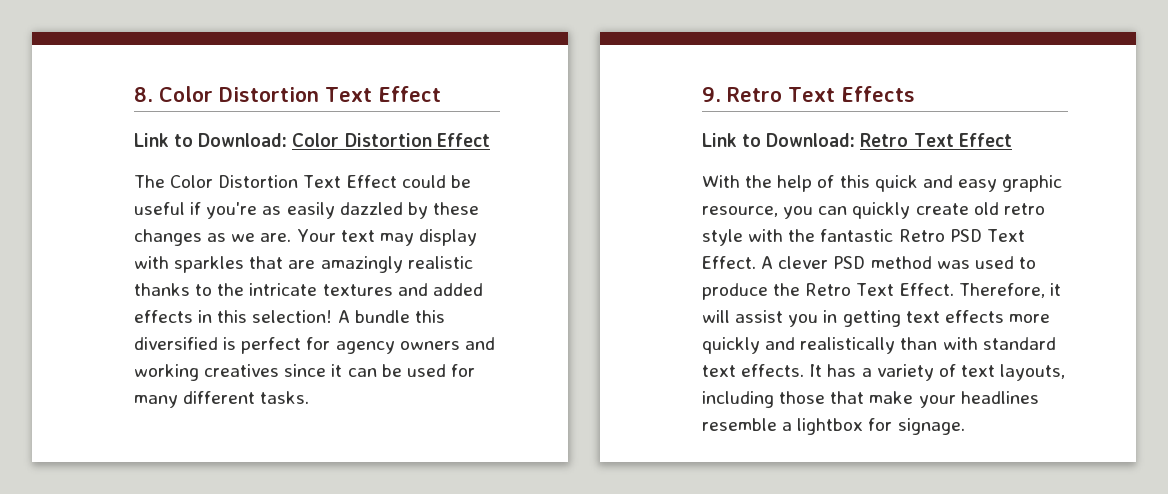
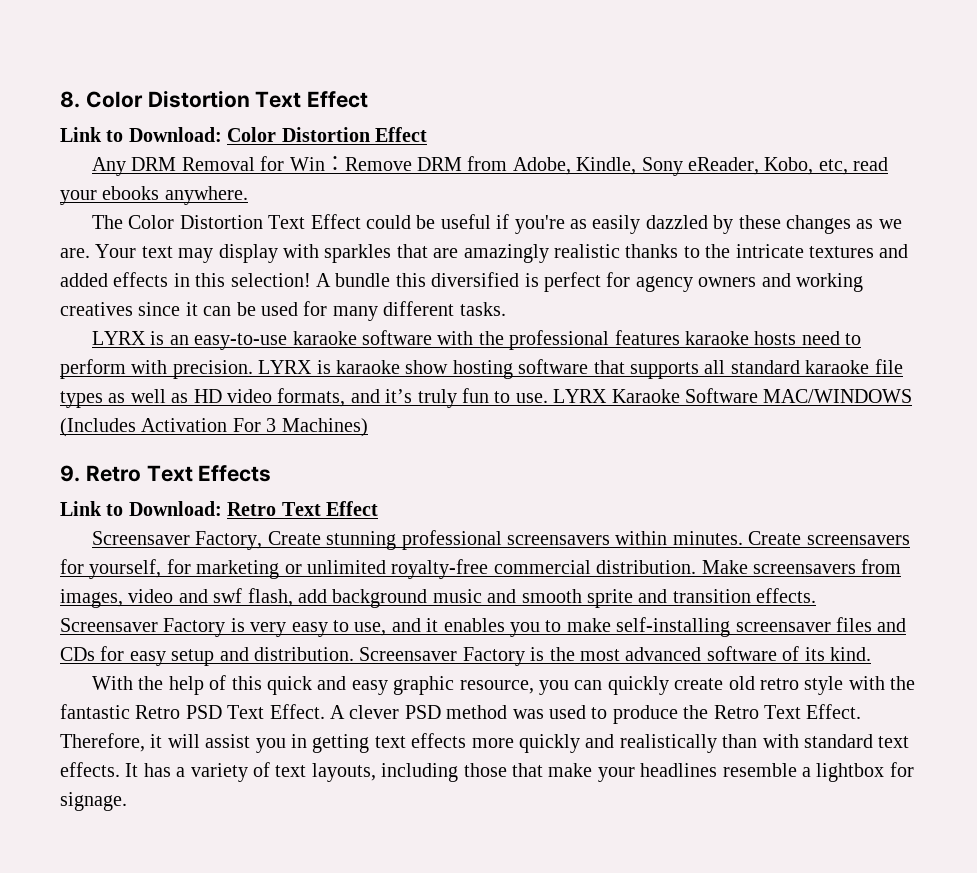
(490, 140) none -> [92,156,889,176] [60,186,248,205] // Any DRM Removal for Win：Remove DRM from Adobe, Kindle, Sony eReader, Kobo, etc, read your ebooks anywhere.
(310, 397) none -> [92,330,862,350] [60,359,903,379] [60,388,913,408] [60,418,368,437] // LYRX is an easy-to-use karaoke software with the professional features karaoke hosts need to perform with precision. LYRX is karaoke show hosting software that supports all standard karaoke file types as well as HD video formats, and it’s truly fun to use. LYRX Karaoke Software MAC/WINDOWS (Includes Activation For 3 Machines)
(1012, 140) none -> [92,530,910,550] [60,559,902,579] [60,588,817,608] [60,617,907,637] [60,646,871,666] // Screensaver Factory, Create stunning professional screensavers within minutes. Create screensavers for yourself, for marketing or unlimited royalty-free commercial distribution. Make screensavers from images, video and swf flash, add background music and smooth sprite and transition effects. Screensaver Factory is very easy to use, and it enables you to make self-installing screensaver files and CDs for easy setup and distribution. Screensaver Factory is the most advanced software of its kind.

